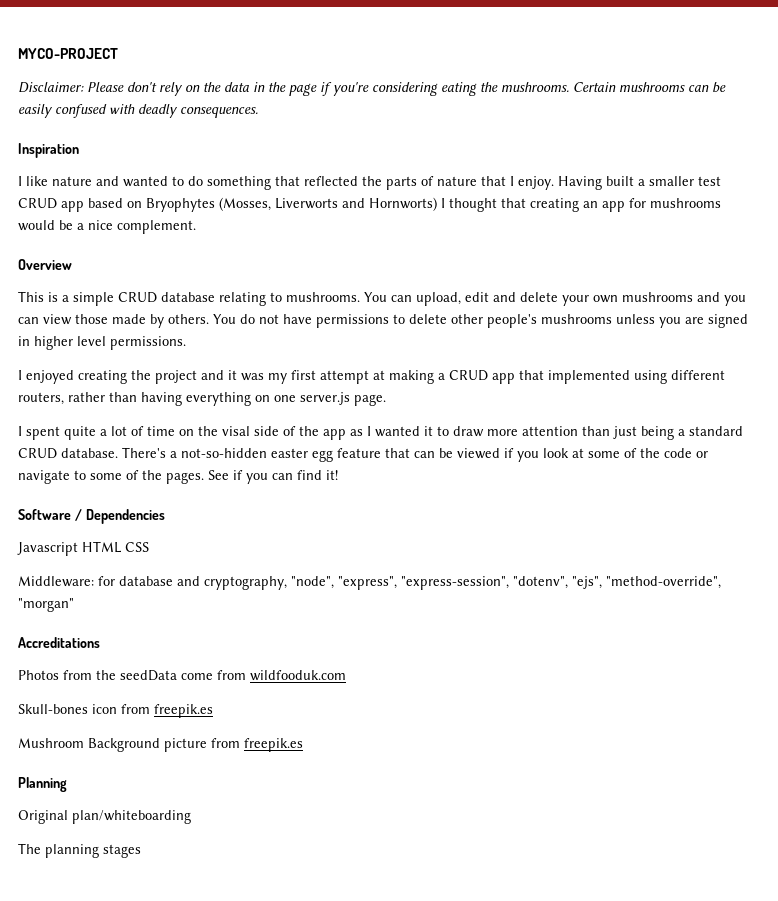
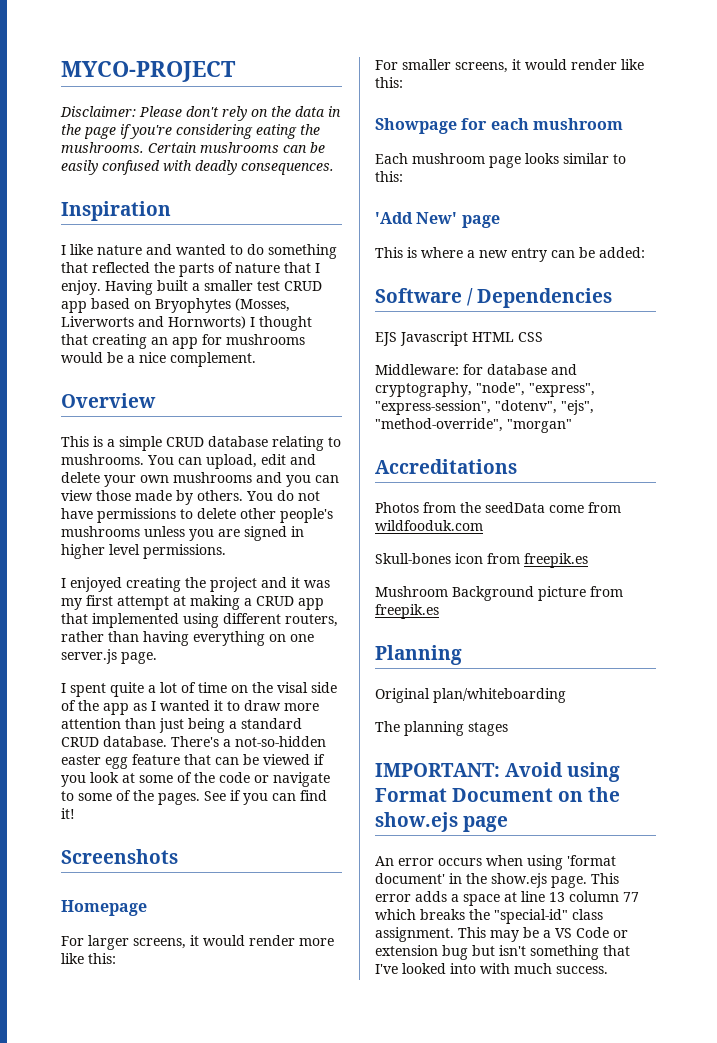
(338, 475) none -> [61,849,178,864] [61,900,147,916] [61,935,334,950] [61,953,116,964] [375,59,644,73] [375,77,403,88] [375,118,623,134] [375,153,626,168] [375,171,403,182] [375,212,500,228] [375,247,645,262] // Screenshots // Homepage // For larger screens, it would render more like this: // For smaller screens, it would render like this: // Showpage for each mushroom // Each mushroom page looks similar to this: // 'Add New' page // This is where a new entry can be added:
(165, 516) none -> [375,332,397,346] EJS
(141, 851) none -> [375,762,621,782] [375,787,621,802] [375,812,509,832] [375,855,616,870] [375,873,619,888] [375,891,639,906] [375,909,603,924] [375,927,628,942] [375,945,630,960] [375,963,608,974] // IMPORTANT: Avoid using Format Document on the show.ejs page // An error occurs when using 'format document' in the show.ejs page. This error adds a space at line 13 column 77 which breaks the "special-id" class assignment. This may be a VS Code or extension bug but isn't something that I've looked into with much success.

